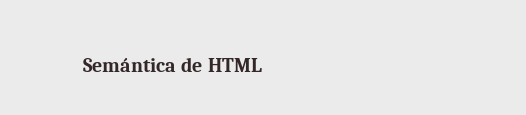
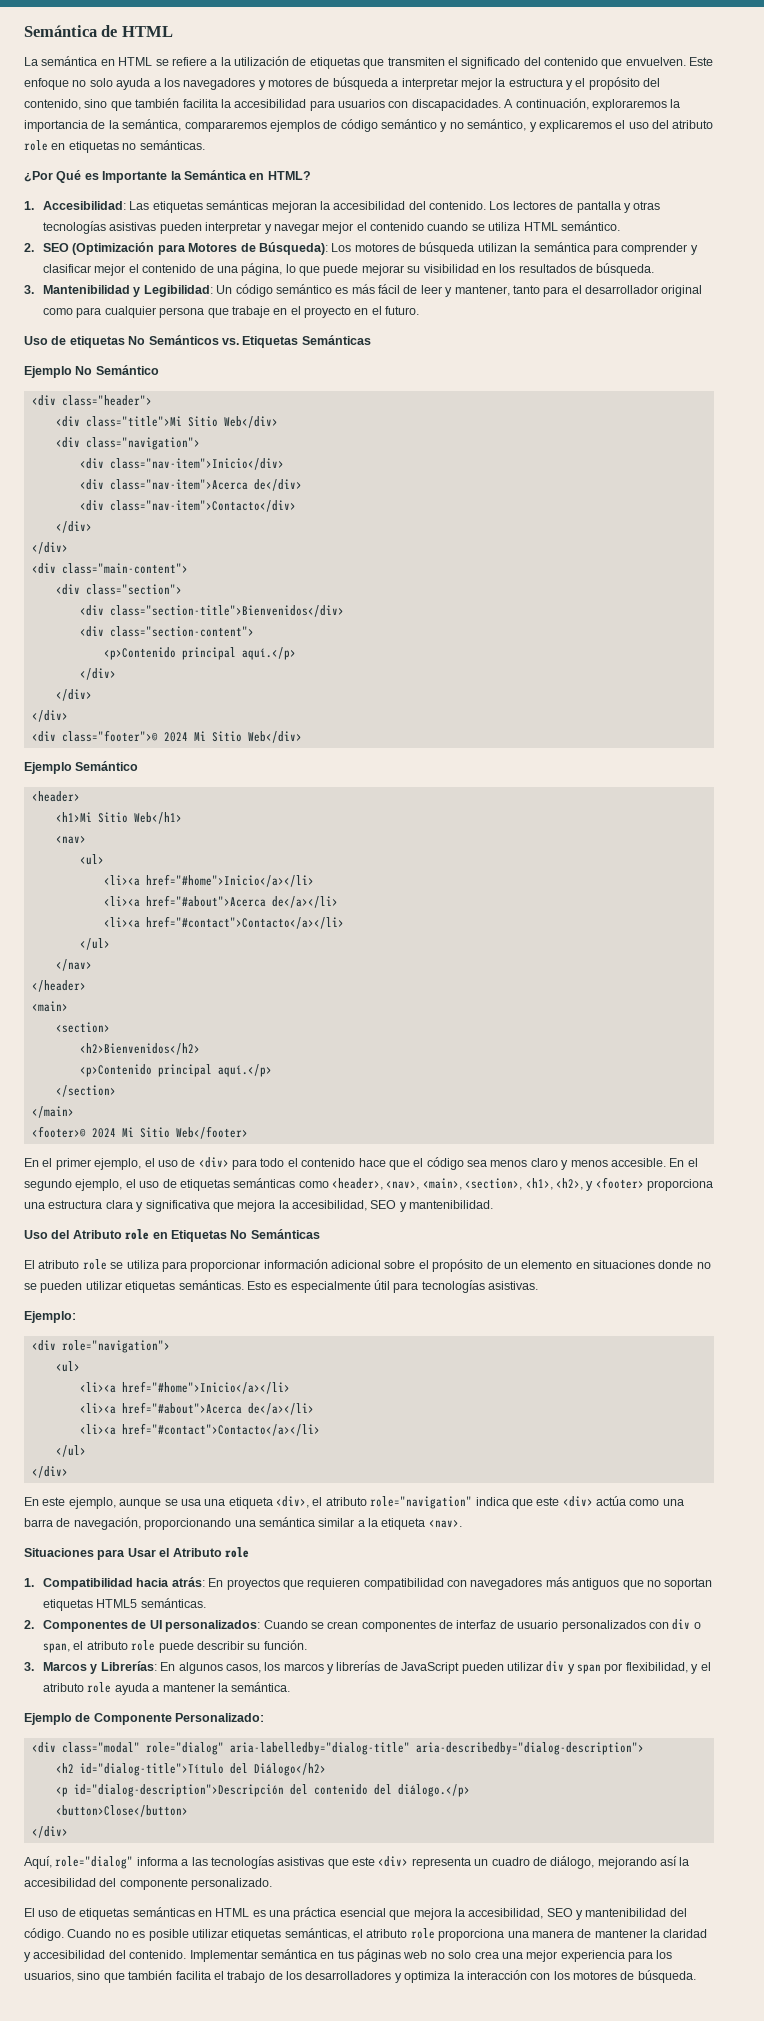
(262, 65) none -> [24,56,714,69] [24,77,661,90] [24,98,681,111] [24,119,714,132] [24,140,205,153] [24,170,311,183] [24,200,661,213] [43,221,620,234] [24,242,698,255] [43,263,655,276] [24,284,703,297] [43,306,420,318] [24,335,371,348] [24,365,159,378] [31,395,152,406] [55,416,278,428] [55,437,200,450] [79,458,284,470] [79,479,302,491] [79,500,296,512] [55,521,92,533] [31,542,68,554] [31,563,188,574] [55,584,182,595] [79,605,344,617] [79,626,254,637] [103,647,296,660] [79,668,116,680] [55,689,92,701] [31,710,68,722] [31,730,302,743] [24,761,139,774] [31,791,80,802] [55,812,182,824] [55,835,86,844] [79,854,104,865] [103,874,314,887] [103,895,338,908] [103,916,344,929] [79,938,110,950] [55,959,92,971] [31,980,86,992] [31,1001,68,1012] [55,1022,110,1033] [79,1043,200,1055] [79,1064,272,1077] [55,1085,116,1097] [31,1106,74,1118] [31,1126,248,1139] [24,1157,698,1170] [24,1177,713,1191] [24,1200,494,1212] [24,1229,320,1242] [24,1259,711,1272] [24,1280,539,1293] [24,1311,76,1323] [31,1340,170,1353] [55,1361,80,1372] [79,1381,290,1394] [79,1402,314,1415] [79,1423,320,1436] [55,1445,86,1457] [31,1466,68,1478] [24,1496,684,1509] [24,1517,462,1530] [24,1547,249,1560] [24,1577,713,1590] [43,1598,206,1611] [24,1619,701,1632] [43,1640,307,1653] [24,1661,711,1674] [43,1682,291,1695] [24,1713,265,1725] [31,1742,644,1755] [55,1763,326,1776] [55,1784,470,1797] [55,1805,188,1817] [31,1826,68,1838] [24,1856,690,1869] [24,1878,273,1890] [24,1907,687,1920] [24,1928,708,1941] [24,1949,673,1962] [24,1970,696,1983] // La semántica en HTML se refiere a la utilización de etiquetas que transmiten el significado del contenido que envuelven. Este enfoque no solo ayuda a los navegadores y motores de búsqueda a interpretar mejor la estructura y el propósito del contenido, sino que también facilita la accesibilidad para usuarios con discapacidades. A continuación, exploraremos la importancia de la semántica, compararemos ejemplos de código semántico y no semántico, y explicaremos el uso del atributo role en etiquetas no semánticas. // ¿Por Qué es Importante la Semántica en HTML? // 1. Accesibilidad: Las etiquetas semánticas mejoran la accesibilidad del contenido. Los lectores de pantalla y otras tecnologías asistivas pueden interpretar y navegar mejor el contenido cuando se utiliza HTML semántico. // 2. SEO (Optimización para Motores de Búsqueda): Los motores de búsqueda utilizan la semántica para comprender y clasificar mejor el contenido de una página, lo que puede mejorar su visibilidad en los resultados de búsqueda. // 3. Mantenibilidad y Legibilidad: Un código semántico es más fácil de leer y mantener, tanto para el desarrollador original como para cualquier persona que trabaje en el proyecto en el futuro. // Uso de etiquetas No Semánticos vs. Etiquetas Semánticas // Ejemplo No Semántico // <div class="header"> // <div class="title">Mi Sitio Web</div> // <div class="navigation"> // <div class="nav-item">Inicio</div> // <div class="nav-item">Acerca de</div> // <div class="nav-item">Contacto</div> // </div> // </div> // <div class="main-content"> // <div class="section"> // <div class="section-title">Bienvenidos</div> // <div class="section-content"> // <p>Contenido principal aquí.</p> // </div> // </div> // </div> // <div class="footer">© 2024 Mi Sitio Web</div> // Ejemplo Semántico // <header> // <h1>Mi Sitio Web</h1> // <nav> // <ul> // <li><a href="#home">Inicio</a></li> // <li><a href="#about">Acerca de</a></li> // <li><a href="#contact">Contacto</a></li> // </ul> // </nav> // </header> // <main> // <section> // <h2>Bienvenidos</h2> // <p>Contenido principal aquí.</p> // </section> // </main> // <footer>© 2024 Mi Sitio Web</footer> // En el primer ejemplo, el uso de <div> para todo el contenido hace que el código sea menos claro y menos accesible. En el segundo ejemplo, el uso de etiquetas semánticas como <header>, <nav>, <main>, <section>, <h1>, <h2>, y <footer> proporciona una estructura clara y significativa que mejora la accesibilidad, SEO y mantenibilidad. // Uso del Atributo role en Etiquetas No Semánticas // El atributo role se utiliza para proporcionar información adicional sobre el propósito de un elemento en situaciones donde no se pueden utilizar etiquetas semánticas. Esto es especialmente útil para tecnologías asistivas. // Ejemplo: // <div role="navigation"> // <ul> // <li><a href="#home">Inicio</a></li> // <li><a href="#about">Acerca de</a></li> // <li><a href="#contact">Contacto</a></li> // </ul> // </div> // En este ejemplo, aunque se usa una etiqueta <div>, el atributo role="navigation" indica que este <div> actúa como una barra de navegación, proporcionando una semántica similar a la etiqueta <nav>. // Situaciones para Usar el Atributo role // 1. Compatibilidad hacia atrás: En proyectos que requieren compatibilidad con navegadores más antiguos que no soportan etiquetas HTML5 semánticas. // 2. Componentes de UI personalizados: Cuando se crean componentes de interfaz de usuario personalizados con div o span, el atributo role puede describir su función. // 3. Marcos y Librerías: En algunos casos, los marcos y librerías de JavaScript pueden utilizar div y span por flexibilidad, y el atributo role ayuda a mantener la semántica. // Ejemplo de Componente Personalizado: // <div class="modal" role="dialog" aria-labelledby="dialog-title" aria-describedby="dialog-description"> // <h2 id="dialog-title">Título del Diálogo</h2> // <p id="dialog-description">Descripción del contenido del diálogo.</p> // <button>Close</button> // </div> // Aquí, role="dialog" informa a las tecnologías asistivas que este <div> representa un cuadro de diálogo, mejorando así la accesibilidad del componente personalizado. // El uso de etiquetas semánticas en HTML es una práctica esencial que mejora la accesibilidad, SEO y mantenibilidad del código. Cuando no es posible utilizar etiquetas semánticas, el atributo role proporciona una manera de mantener la claridad y accesibilidad del contenido. Implementar semántica en tus páginas web no solo crea una mejor experiencia para los usuarios, sino que también facilita el trabajo de los desarrolladores y optimiza la interacción con los motores de búsqueda.

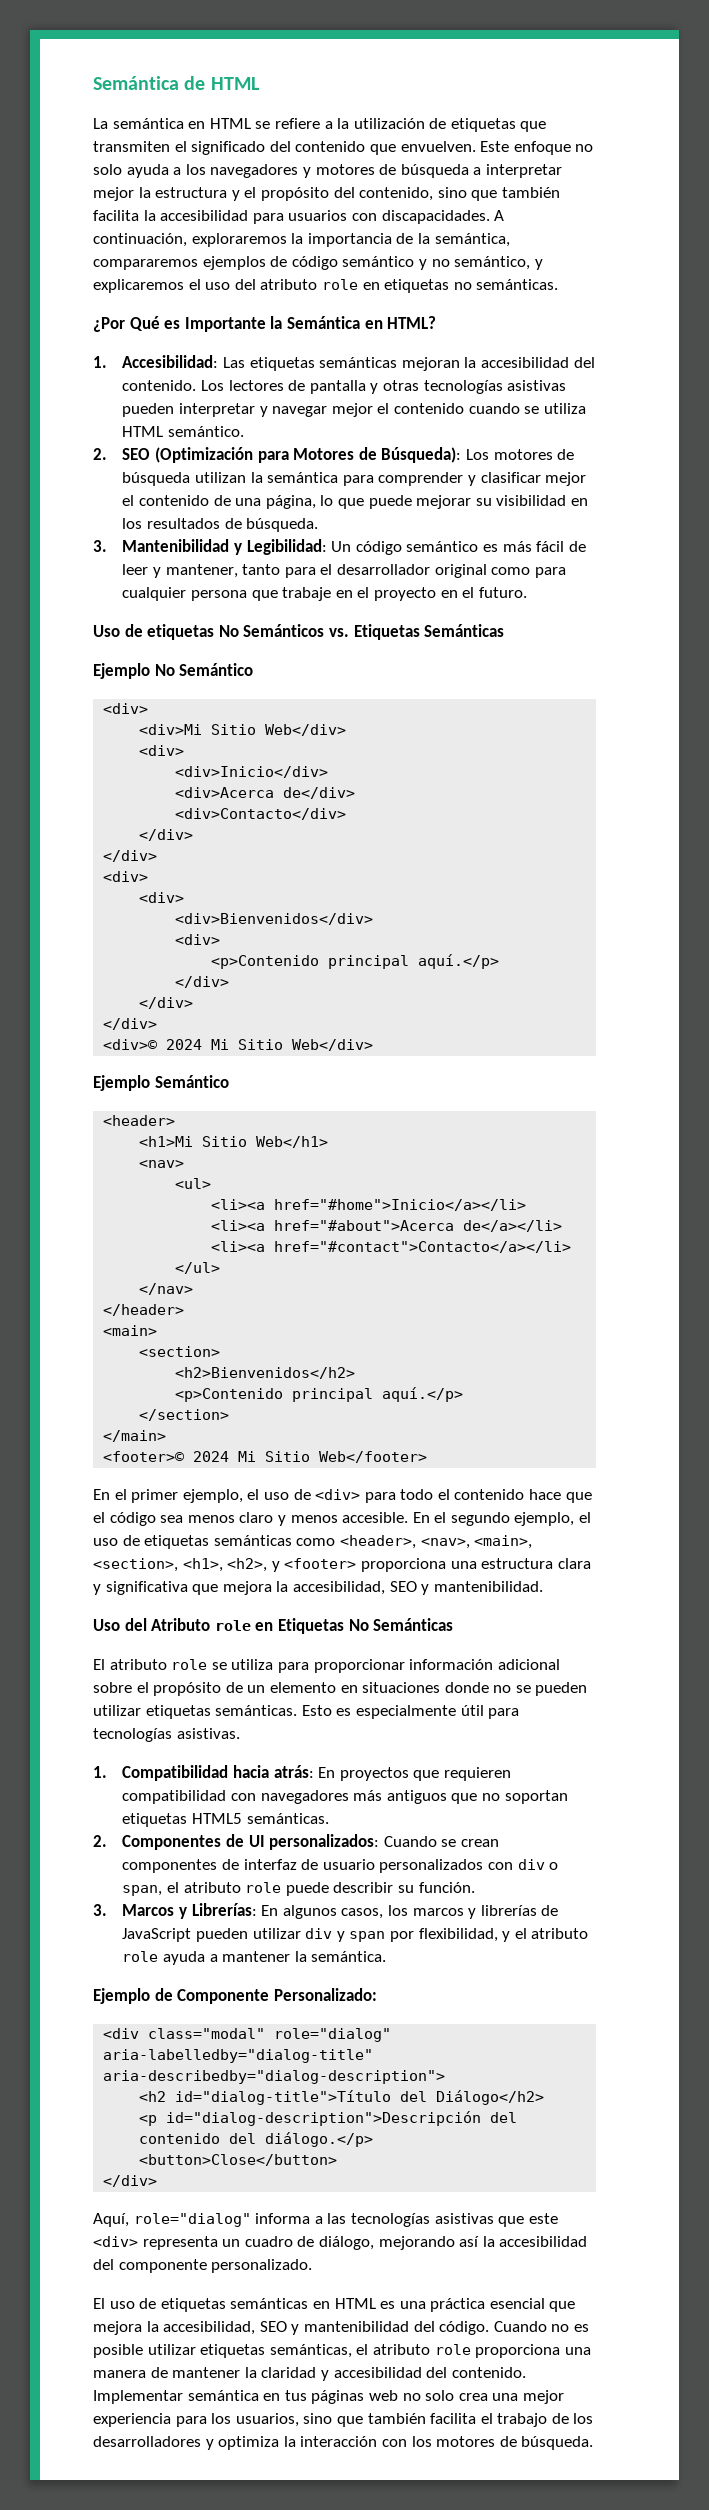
[31,395,152,406] [55,416,278,428] [55,437,200,450] [79,458,284,470] [79,479,248,490] <div class="header"> // <div class="title">Mi Sitio Web</div> // <div class="navigation"> // <div class="nav-item">Inicio</div> // <div class="nav-item">Acerca -> [103,703,149,714] [139,724,347,736] [139,745,185,756] [175,766,329,778] [175,787,275,798] <div> // <div>Mi Sitio Web</div> // <div> // <div>Inicio</div> // <div>Acerca
[79,500,296,512] [55,521,92,533] [31,542,68,554] [31,563,188,574] [55,584,182,595] [79,605,344,617] [79,626,254,637] <div class="nav-item">Contacto</div> // </div> // </div> // <div class="main-content"> // <div class="section"> // <div class="section-title">Bienvenidos</div> // <div class="section-content"> -> [175,808,347,820] [139,829,194,841] [103,850,158,862] [103,871,149,882] [139,892,185,903] [175,913,374,925] [175,934,221,945] <div>Contacto</div> // </div> // </div> // <div> // <div> // <div>Bienvenidos</div> // <div>
[31,730,158,742] <div class="footer">© -> [103,1039,159,1050] <div>©
[24,1311,76,1323] [31,1340,170,1353] [55,1361,80,1372] [79,1381,290,1394] [79,1402,314,1415] [79,1423,320,1436] [55,1445,86,1457] [31,1466,68,1478] [24,1496,684,1509] [24,1517,462,1530] [24,1547,249,1560] // Ejemplo: // <div role="navigation"> // <ul> // <li><a href="#home">Inicio</a></li> // <li><a href="#about">Acerca de</a></li> // <li><a href="#contact">Contacto</a></li> // </ul> // </div> // En este ejemplo, aunque se usa una etiqueta <div>, el atributo role="navigation" indica que este <div> actúa como una barra de navegación, proporcionando una semántica similar a la etiqueta <nav>. // Situaciones para Usar el Atributo role -> (240, 1733) none

